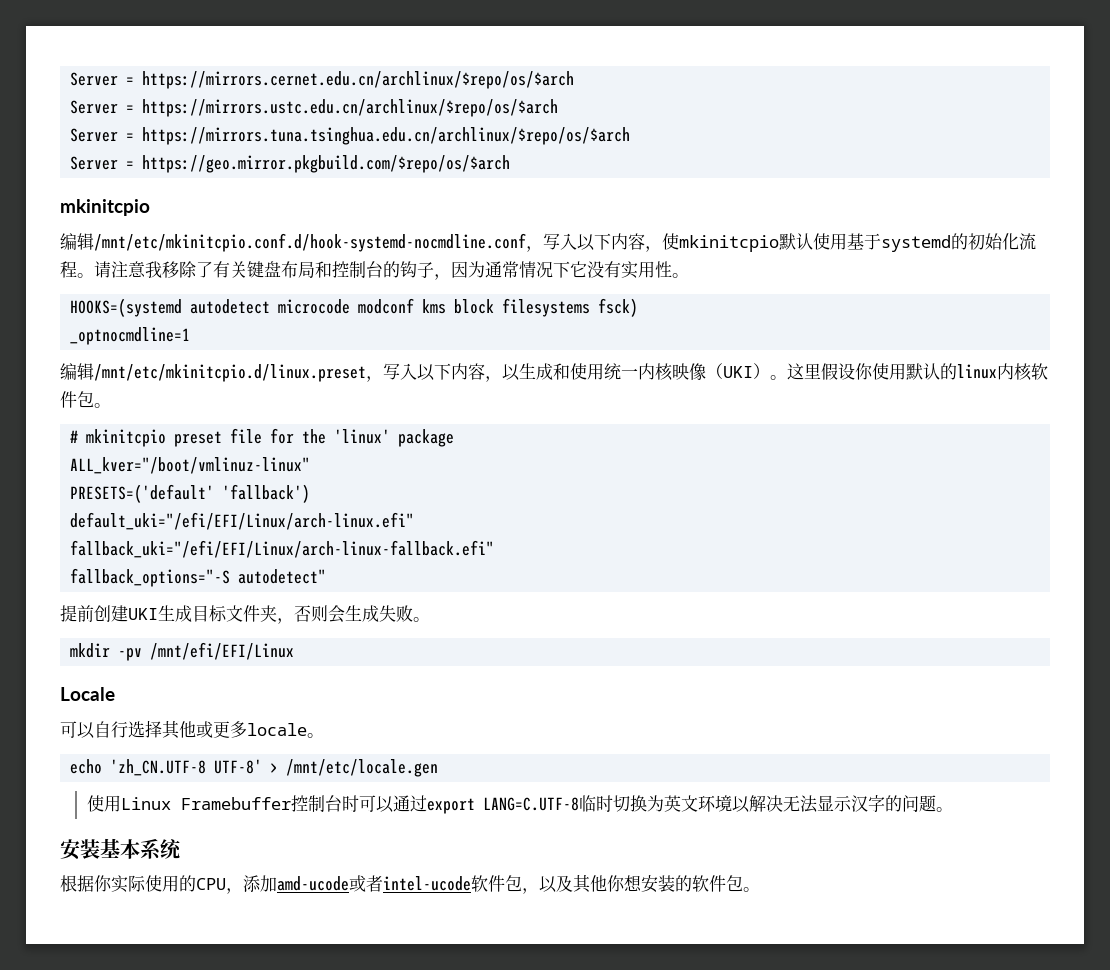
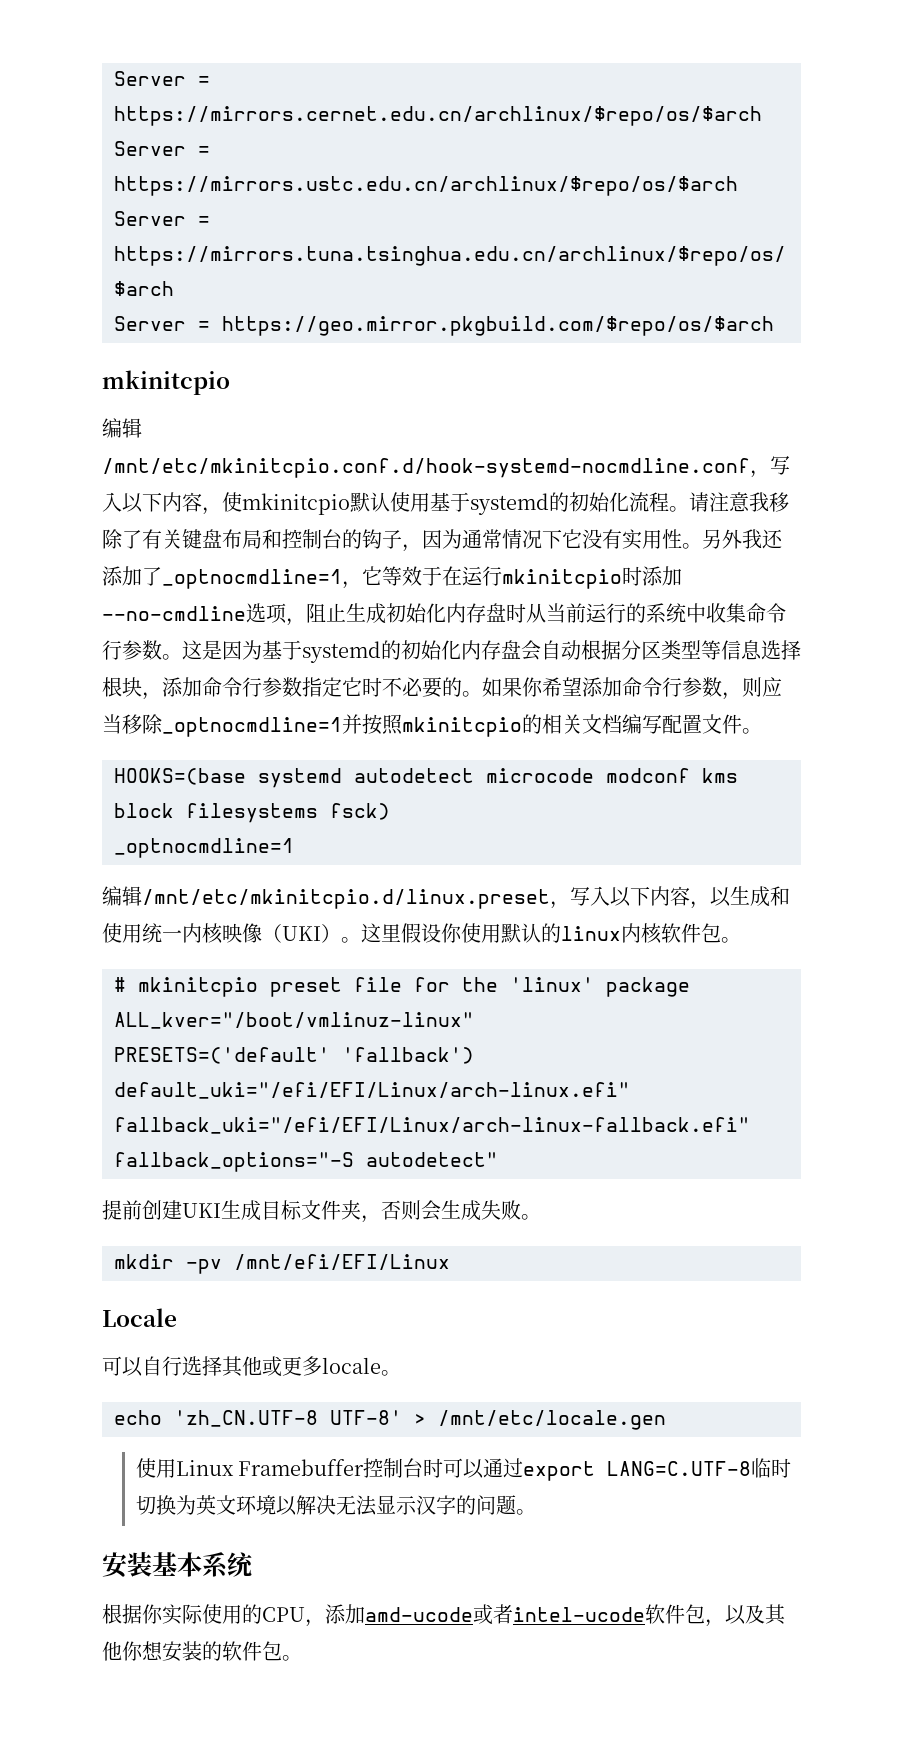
[70,298,183,317] // HOOKS=(systemd -> [702,529,783,549] [102,566,682,589] [102,603,786,626] [102,640,801,663] [102,677,782,700] [102,714,762,737] [114,768,342,788] 另外我还添加了_optnocmdline=1，它等效于在运行mkinitcpio时添加--no-cmdline选项，阻止生成初始化内存盘时从当前运行的系统中收集命令行参数。这是因为基于systemd的初始化内存盘会自动根据分区类型等信息选择根块，添加命令行参数指定它时不必要的。如果你希望添加命令行参数，则应当移除_optnocmdline=1并按照mkinitcpio的相关文档编写配置文件。 // HOOKS=(base systemd

